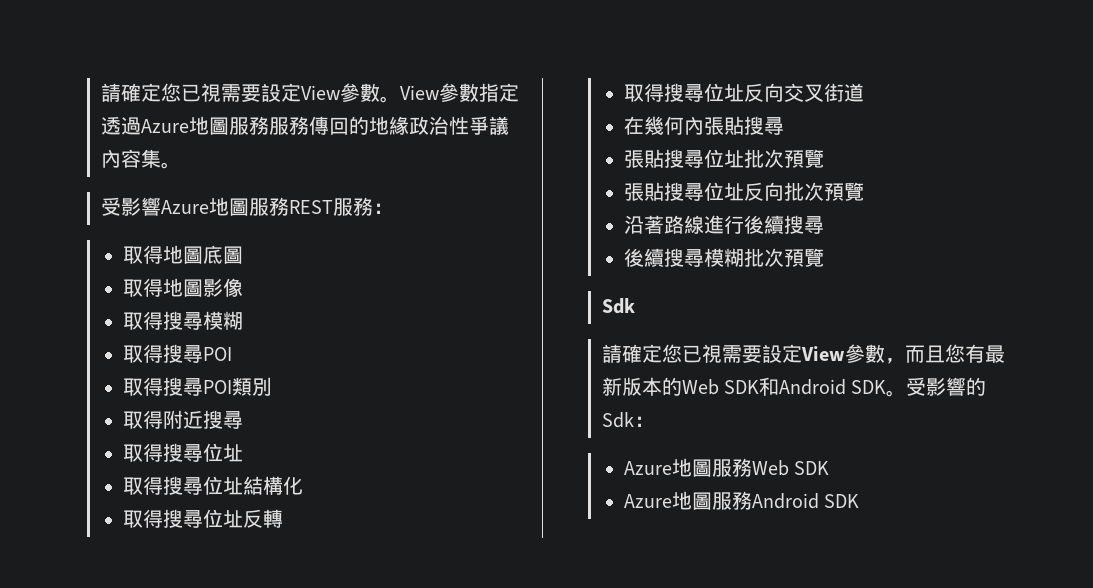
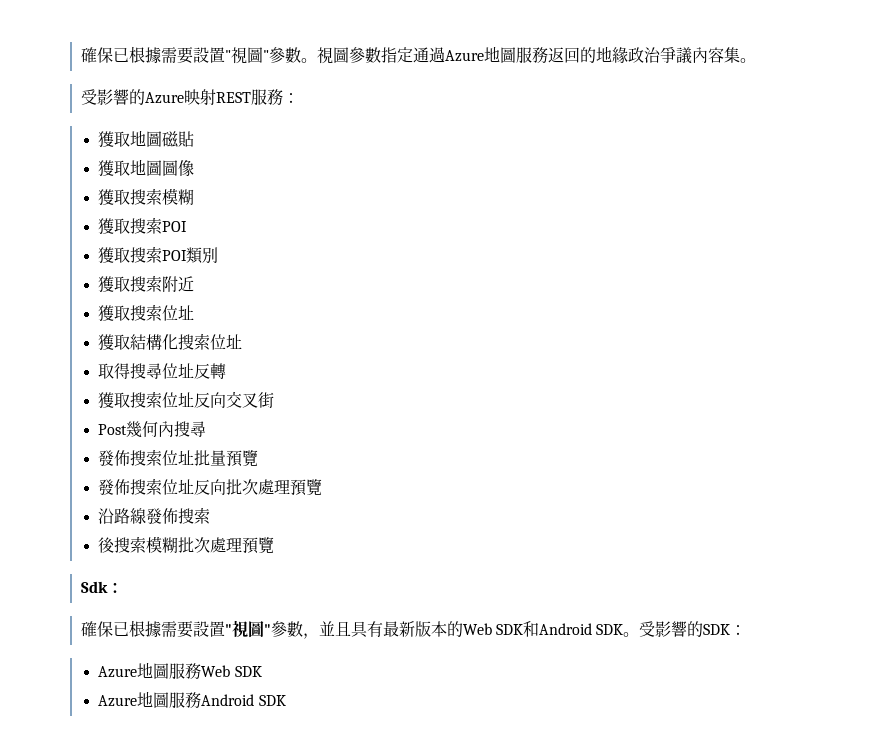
[100,83,439,103] 請確定您已視需要設定View參數。View -> [80,46,349,64] 確保已根據需要設置"視圖"參數。視圖
[100,117,121,135] 透 -> [412,47,429,63] 通
[268,116,329,135] 服務傳 -> [547,47,564,63] 返
[448,116,469,135] 性 -> (661, 55) none
[160,197,289,216] Azure地圖服務 -> [128,89,216,105] 的Azure映射
[122,245,243,264] [122,278,223,297] 取得地圖底圖 // 取得地圖影 -> [98,130,195,148] [98,159,179,176] 獲取地圖磁貼 // 獲取地圖圖
[122,311,203,330] 取得搜尋 -> [98,188,163,205] 獲取搜索
[122,344,203,363] 取得搜尋 -> [98,217,163,234] 獲取搜索
[122,377,203,396] 取得搜尋 -> [98,246,163,263] 獲取搜索
[122,410,163,429] 取得 -> [98,275,163,292] 獲取搜索
[202,410,243,429] [122,443,243,462] [122,476,243,495] 搜尋 // 取得搜尋位址 // 取得搜尋位址 -> [98,304,195,321] [98,334,131,350] // 獲取搜索位址 // 獲取
(303, 485) none -> [178,333,243,350] 搜索位址
[623,83,704,102] 取得搜尋 -> [98,391,163,408] 獲取搜索
[843,83,864,102] [623,116,784,135] [623,149,824,168] [623,182,704,201] 道 // 在幾何內張貼搜尋 // 張貼搜尋位址批次預覽 // 張貼搜尋 -> [98,421,207,438] [98,449,259,467] [98,478,163,495] // Post幾何內搜尋 // 發佈搜索位址批量預覽 // 發佈搜索
(824, 191) none -> [258,479,291,495] 處理
[643,215,824,234] [623,248,704,267] 著路線進行後續搜尋 // 後續搜尋 -> [114,507,211,524] [98,536,147,553] 路線發佈搜索 // 後搜索
(784, 257) none -> [210,537,243,553] 處理
[601,344,965,364] // 請確定您已視需要設定View參數，而且您 -> [106,582,123,593] [80,620,368,639] ： // 確保已根據需要設置"視圖"參數，並且具
[601,412,634,428] Sdk -> [703,624,731,635] SDK

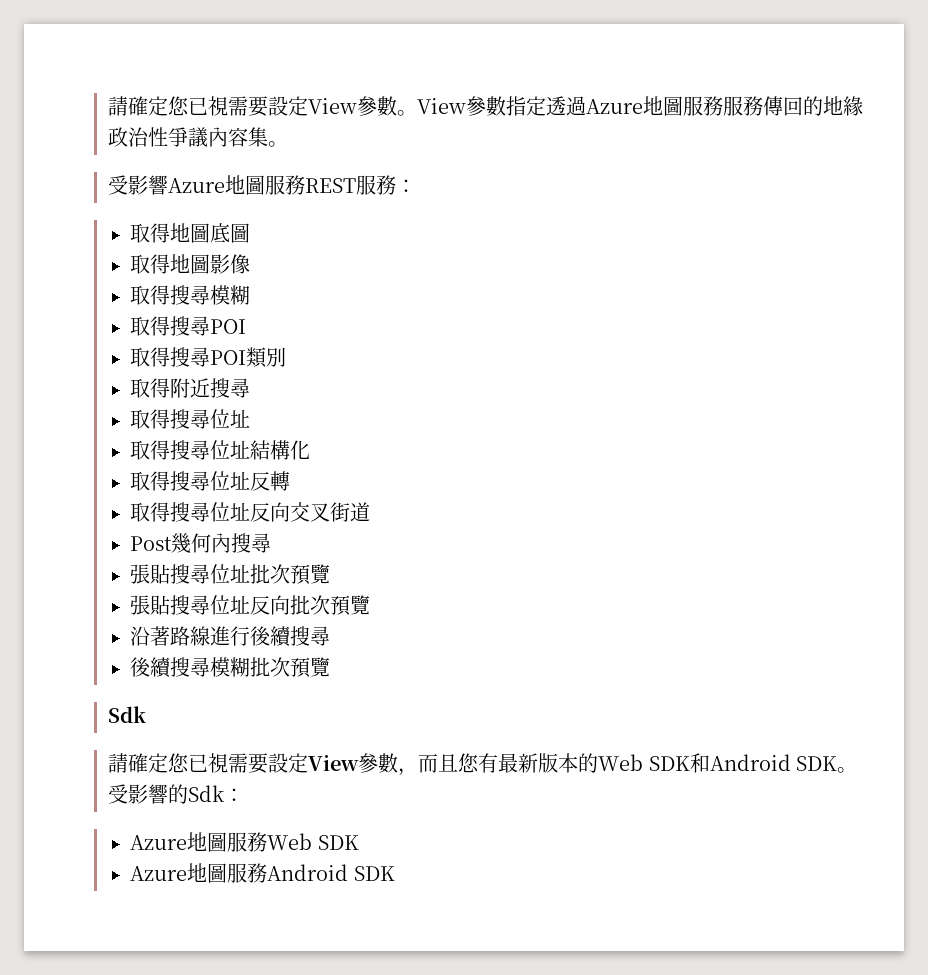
[80,46,349,64] 確保已根據需要設置"視圖"參數。視圖 -> [108,96,467,117] 請確定您已視需要設定View參數。View
[412,47,429,63] 通 -> [546,96,567,116] 透
[547,47,564,63] 返 -> [723,96,784,116] 服務傳
(661, 55) none -> [148,127,169,147] 性
[128,89,216,105] 的Azure映射 -> [168,175,306,195] Azure地圖服務
[98,130,195,148] [98,159,179,176] 獲取地圖磁貼 // 獲取地圖圖 -> [130,223,251,243] [130,254,231,274] 取得地圖底圖 // 取得地圖影
[98,188,163,205] 獲取搜索 -> [130,285,211,305] 取得搜尋
[98,217,163,234] 獲取搜索 -> [130,316,211,336] 取得搜尋
[98,246,163,263] 獲取搜索 -> [130,347,211,367] 取得搜尋
[98,275,163,292] 獲取搜索 -> [130,378,171,398] 取得
[98,304,195,321] [98,334,131,350] // 獲取搜索位址 // 獲取 -> [210,378,251,398] [130,409,251,429] [130,440,251,460] 搜尋 // 取得搜尋位址 // 取得搜尋位址
[178,333,243,350] 搜索位址 -> (311, 450) none
[98,391,163,408] 獲取搜索 -> [130,502,211,522] 取得搜尋
(275, 400) none -> [350,502,371,522] 道
[98,449,259,467] [98,478,163,495] 發佈搜索位址批量預覽 // 發佈搜索 -> [130,564,331,585] [130,595,211,615] 張貼搜尋位址批次預覽 // 張貼搜尋
[258,479,291,495] 處理 -> (331, 605) none
[114,507,211,524] [98,536,147,553] 路線發佈搜索 // 後搜索 -> [150,626,331,647] [130,657,211,678] 著路線進行後續搜尋 // 後續搜尋
[210,537,243,553] 處理 -> (291, 667) none
[106,582,123,593] [80,620,368,639] ： // 確保已根據需要設置"視圖"參數，並且具 -> [108,753,480,776] // 請確定您已視需要設定View參數，而且您
[703,624,731,635] SDK -> [188,785,226,802] Sdk

